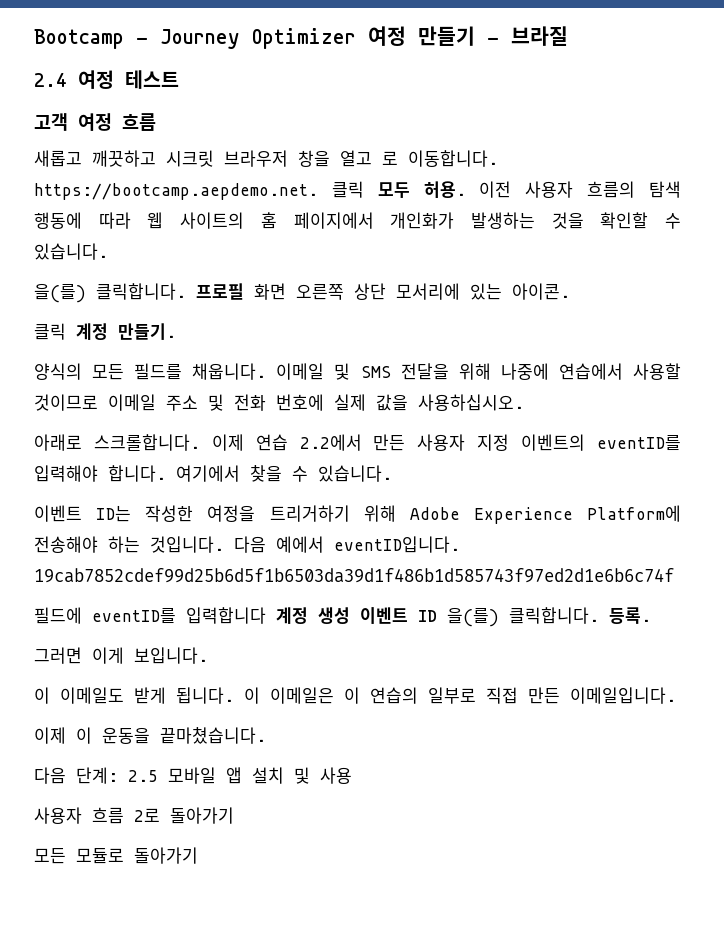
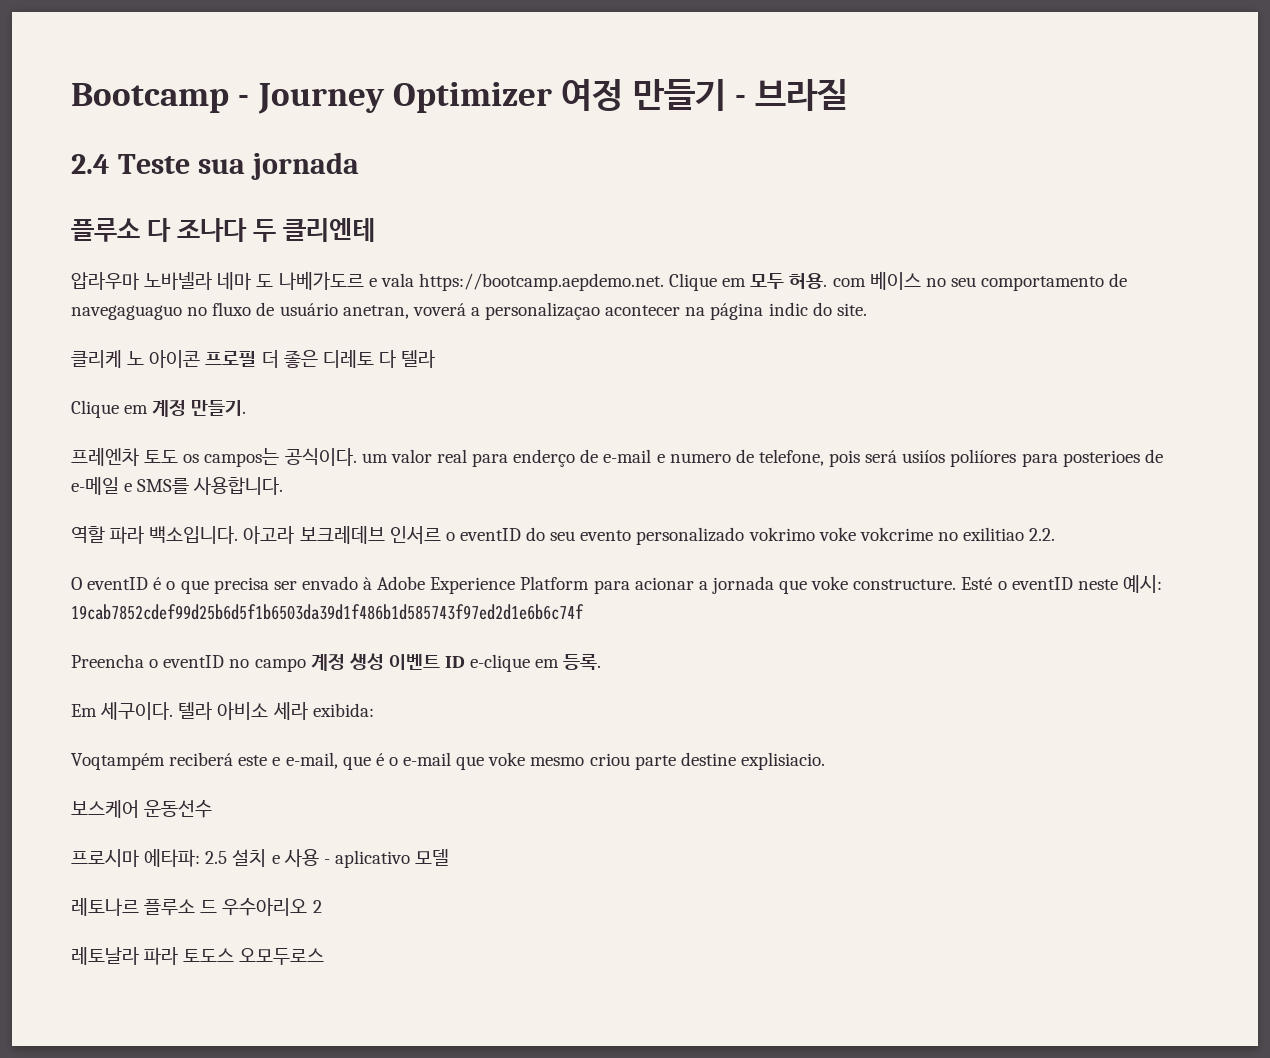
[78,70,179,89] [34,113,156,131] [34,150,498,167] [34,181,681,200] [34,212,682,229] [34,243,108,260] [34,283,570,303] [34,323,176,340] [34,363,681,380] [34,394,524,411] [34,434,682,451] [34,465,392,482] [34,505,681,524] [34,536,460,553] [34,568,674,583] [34,607,266,624] 여정 테스트 // 고객 여정 흐름 // 새롭고 깨끗하고 시크릿 브라우저 창을 열고 로 이동합니다. https://bootcamp.aepdemo.net. 클릭 모두 허용. 이전 사용자 흐름의 탐색 행동에 따라 웹 사이트의 홈 페이지에서 개인화가 발생하는 것을 확인할 수 있습니다. // 을(를) 클릭합니다. 프로필 화면 오른쪽 상단 모서리에 있는 아이콘. // 클릭 계정 만들기. // 양식의 모든 필드를 채웁니다. 이메일 및 SMS 전달을 위해 나중에 연습에서 사용할 것이므로 이메일 주소 및 전화 번호에 실제 값을 사용하십시오. // 아래로 스크롤합니다. 이제 연습 2.2에서 만든 사용자 지정 이벤트의 eventID를 입력해야 합니다. 여기에서 찾을 수 있습니다. // 이벤트 ID는 작성한 여정을 트리거하기 위해 Adobe Experience Platform에 전송해야 하는 것입니다. 다음 예에서 eventID입니다. 19cab7852cdef99d25b6d5f1b6503da39d1f486b1d585743f97ed2d1e6b6c74f // 필드에 eventID를 입력합니다 -> [117,152,359,180] [71,218,375,242] [71,271,1128,291] [71,302,867,320] [71,350,436,368] [71,400,247,418] [71,448,1163,467] [71,477,284,495] [71,526,1056,545] [71,575,1162,594] [71,604,584,620] [71,654,306,672] Teste sua jornada // 플루소 다 조나다 두 클리엔테 // 압라우마 노바넬라 네마 도 나베가도르 e vala https://bootcamp.aepdemo.net. Clique em 모두 허용. com 베이스 no seu comportamento de navegaguaguo no fluxo de usuário anetran, voverá a personalizaçao acontecer na página indic do site. // 클리케 노 아이콘 프로필 더 좋은 디레토 다 텔라 // Clique em 계정 만들기. // 프레엔차 토도 os campos는 공식이다. um valor real para enderço de e-mail e numero de telefone, pois será usiíos poliíores para posterioes de e-메일 e SMS를 사용합니다. // 역할 파라 백소입니다. 아고라 보크레데브 인서르 o eventID do seu evento personalizado vokrimo voke vokcrime no exilitiao 2.2. // O eventID é o que precisa ser envado à Adobe Experience Platform para acionar a jornada que voke constructure. Esté o eventID neste 예시: 19cab7852cdef99d25b6d5f1b6503da39d1f486b1d585743f97ed2d1e6b6c74f // Preencha o eventID no campo
[447,607,599,627] 을(를) 클릭합니다. -> [470,654,560,672] e-clique em
[34,647,208,664] [34,687,676,704] [34,727,266,744] [34,767,352,784] [34,807,234,824] [34,847,198,864] 그러면 이게 보입니다. // 이 이메일도 받게 됩니다. 이 이메일은 이 연습의 일부로 직접 만든 이메일입니다. // 이제 이 운동을 끝마쳤습니다. // 다음 단계: 2.5 모바일 앱 설치 및 사용 // 사용자 흐름 2로 돌아가기 // 모든 모듈로 돌아가기 -> [71,702,374,720] [71,752,825,770] [71,800,213,818] [71,849,450,868] [71,898,322,916] [71,947,325,965] Em 세구이다. 텔라 아비소 세라 exibida: // Voqtampém reciberá este e e-mail, que é o e-mail que voke mesmo criou parte destine explisiacio. // 보스케어 운동선수 // 프로시마 에타파: 2.5 설치 e 사용 - aplicativo 모델 // 레토나르 플루소 드 우수아리오 2 // 레토날라 파라 토도스 오모두로스

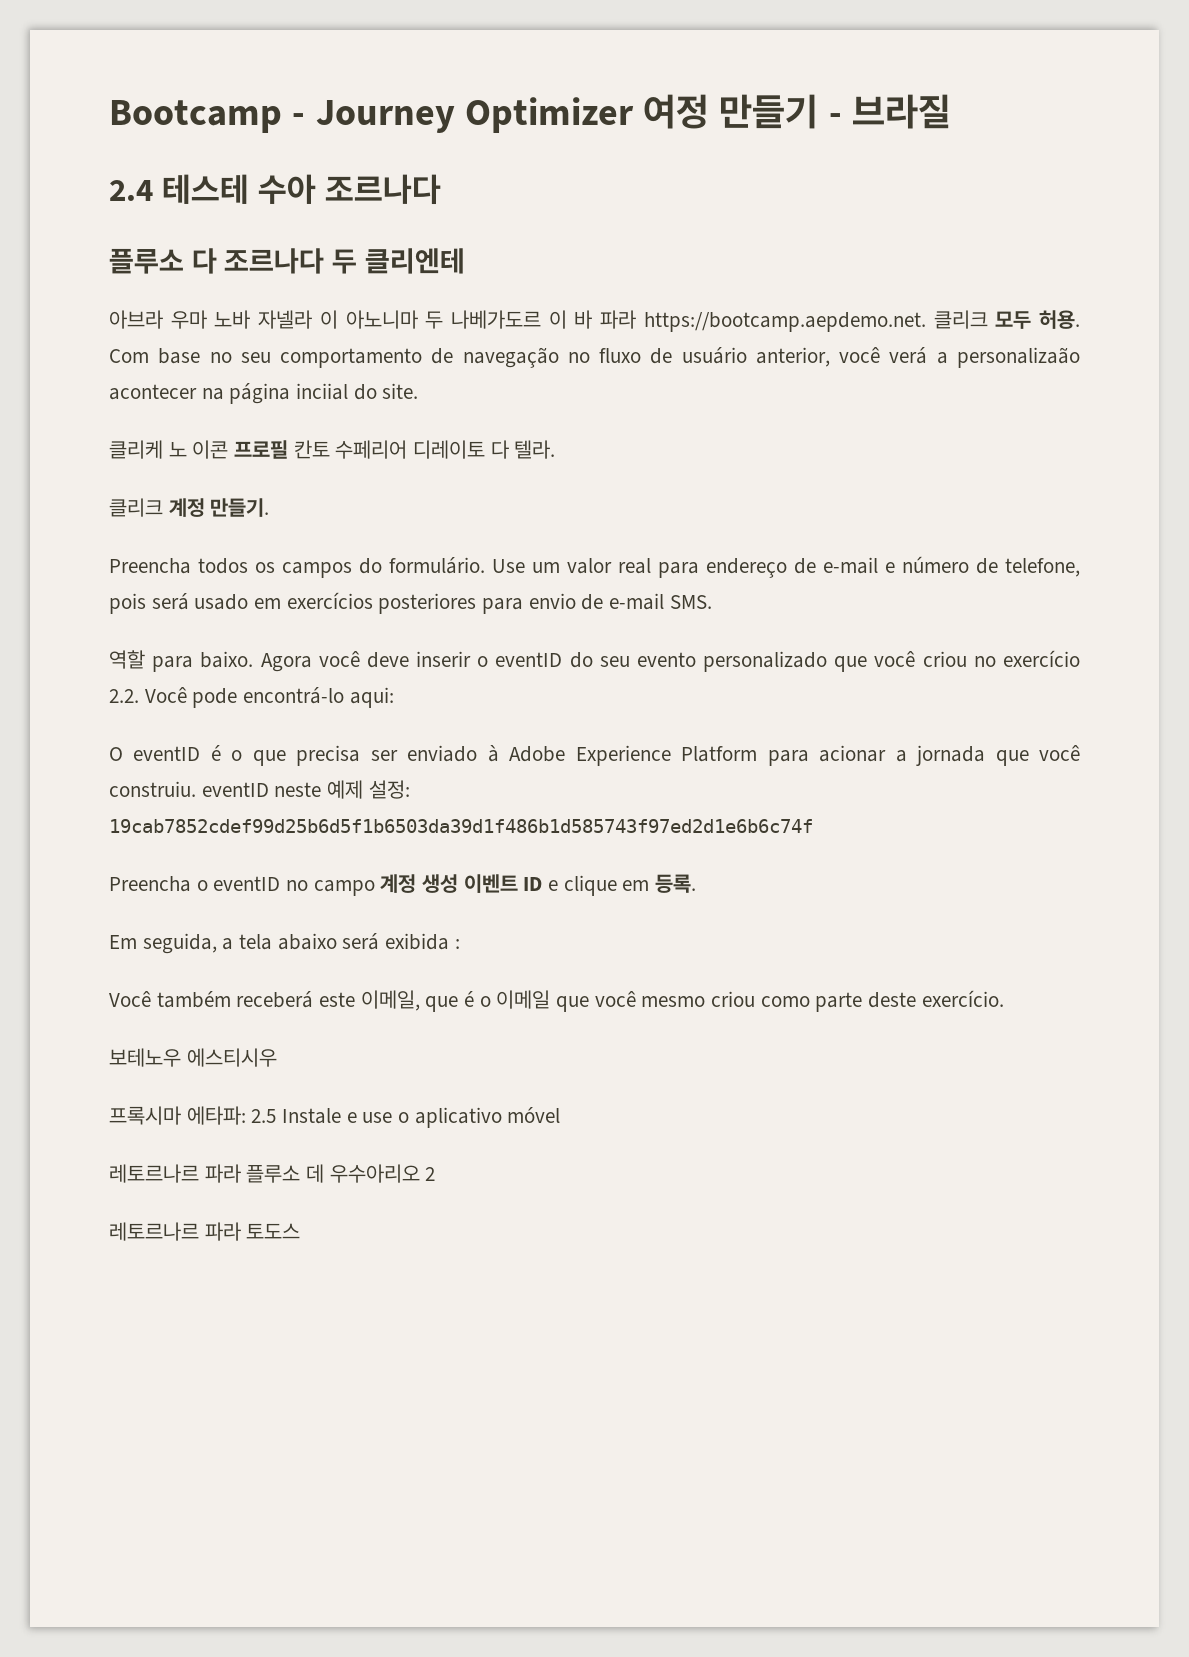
[117,152,359,180] Teste sua jornada -> [161,174,441,205] 테스테 수아 조르나다
[176,218,247,242] 조나다 -> [224,248,325,274] 조르나다
[71,271,921,291] 압라우마 노바넬라 네마 도 나베가도르 e vala https://bootcamp.aepdemo.net. Clique em 모두 허용. com 베이스 -> [109,310,1080,332] [109,348,201,364] 아브라 우마 노바 자넬라 이 아노니마 두 나베가도르 이 바 파라 https://bootcamp.aepdemo.net. 클리크 모두 허용. Com base
[71,305,182,320] navegaguaguo -> [462,347,559,368] navegação
[342,302,601,320] anetran, voverá a personalizaçao -> [755,347,1080,368] anterior, você verá a personalizaão
[768,302,808,316] indic -> [296,383,349,400] inciial
[149,350,436,368] [71,400,247,418] [71,448,357,467] 아이콘 프로필 더 좋은 디레토 다 텔라 // Clique em 계정 만들기. // 프레엔차 토도 os campos는 공식이다. -> [192,440,556,459] [109,498,270,517] [109,557,525,578] 이콘 프로필 칸토 수페리어 디레이토 다 텔라. // 클리크 계정 만들기. // Preencha todos os campos do formulário. Use
[513,449,576,467] enderço -> [706,558,787,578] endereço
[669,453,731,463] numero -> [902,556,969,573] número
[902,449,1163,467] [71,477,284,495] [71,526,441,544] usiíos poliíores para posterioes de e-메일 e SMS를 사용합니다. // 역할 파라 백소입니다. 아고라 보크레데브 인서르 -> [194,592,712,614] [109,650,472,672] usado em exercícios posteriores para envio de e-mail SMS. // 역할 para baixo. Agora você deve inserir
[748,527,1056,541] vokrimo voke vokcrime no exilitiao 2.2. -> [834,650,1080,672] [109,687,394,708] que você criou no exercício 2.2. Você pode encontrá-lo aqui:
[301,576,358,590] envado -> [407,745,478,762] enviado
[811,575,1162,593] voke constructure. Esté o eventID neste 예시: -> [1039,745,1081,761] [109,780,410,799] você construiu. eventID neste 예제 설정:
[470,654,531,672] e-clique -> [548,875,617,896] e clique
[100,702,374,720] [71,752,825,770] [71,800,213,818] [71,849,450,868] [71,898,218,916] 세구이다. 텔라 아비소 세라 exibida: // Voqtampém reciberá este e e-mail, que é o e-mail que voke mesmo criou parte destine explisiacio. // 보스케어 운동선수 // 프로시마 에타파: 2.5 설치 e 사용 - aplicativo 모델 // 레토나르 플루소 드 -> [142,933,460,954] [109,990,1004,1012] [109,1048,277,1067] [109,1106,561,1128] [109,1164,325,1183] seguida, a tela abaixo será exibida : // Você também receberá este 이메일, que é o 이메일 que você mesmo criou como parte deste exercício. // 보테노우 에스티시우 // 프록시마 에타파: 2.5 Instale e use o aplicativo móvel // 레토르나르 파라 플루소 데
[71,947,139,965] 레토날라 -> [109,1222,199,1241] 레토르나르
[239,948,325,965] 오모두로스 -> (301, 1231) none

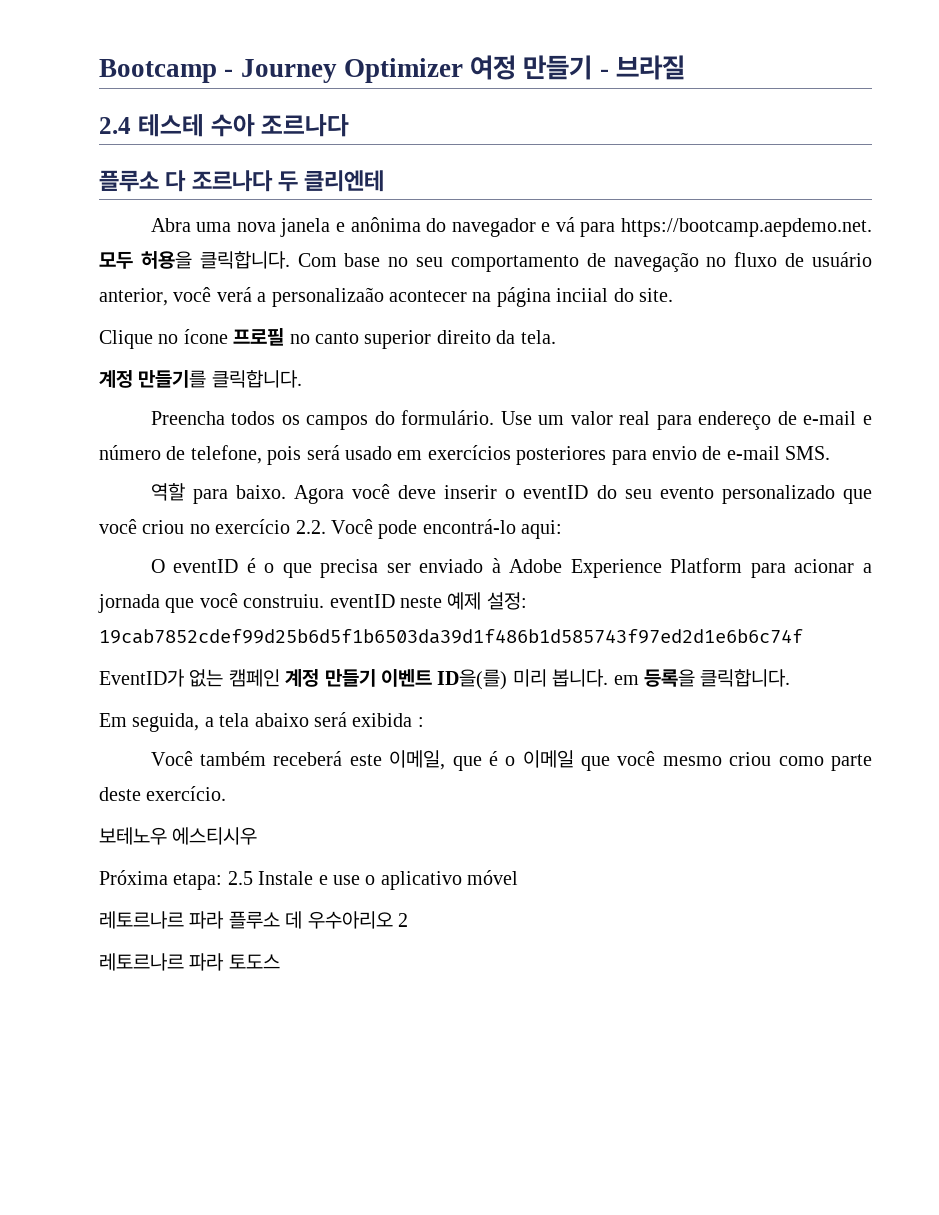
[109,310,1080,332] 아브라 우마 노바 자넬라 이 아노니마 두 나베가도르 이 바 파라 https://bootcamp.aepdemo.net. 클리크 모두 허용. -> [150,217,873,237] [99,251,290,269] Abra uma nova janela e anônima do navegador e vá para https://bootcamp.aepdemo.net. 모두 허용을 클릭합니다.
[109,440,556,459] [109,498,270,517] 클리케 노 이콘 프로필 칸토 수페리어 디레이토 다 텔라. // 클리크 계정 만들기. -> [99,328,556,349] [99,370,302,388] Clique no ícone 프로필 no canto superior direito da tela. // 계정 만들기를 클릭합니다.
[109,874,697,896] Preencha o eventID no campo 계정 생성 이벤트 ID e clique em 등록. -> [99,669,791,690] EventID가 없는 캠페인 계정 만들기 이벤트 ID을(를) 미리 봅니다. em 등록을 클릭합니다.
[109,1106,246,1125] 프록시마 에타파: -> [99,870,223,890] Próxima etapa:

